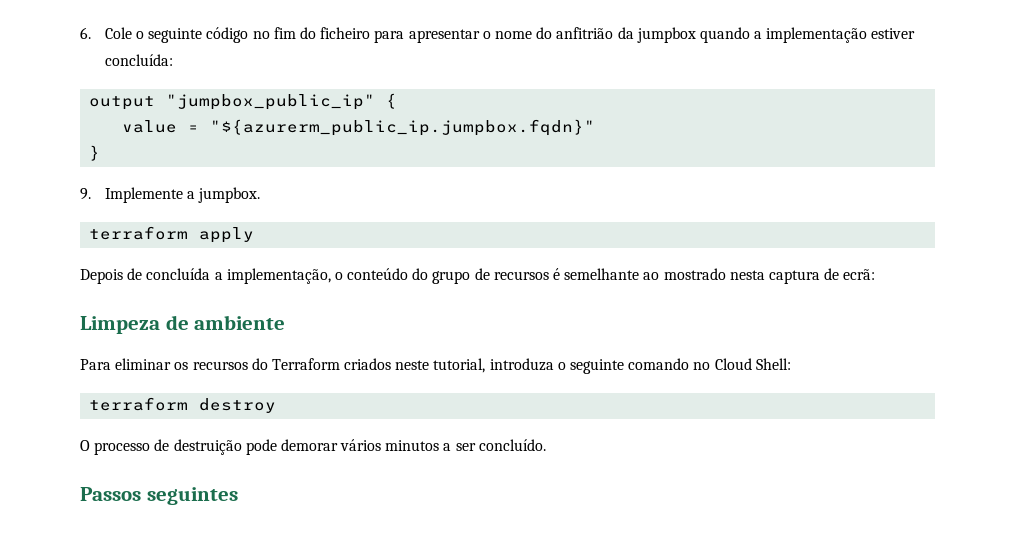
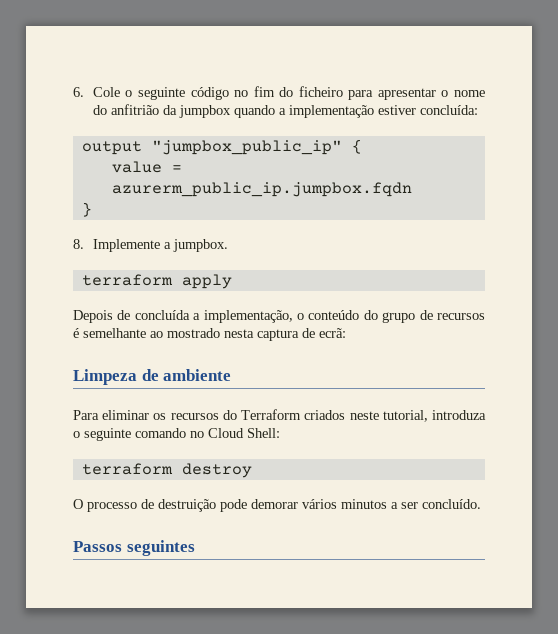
[210,119,596,136] "${azurerm_public_ip.jumpbox.fqdn}" -> [111,182,412,197] azurerm_public_ip.jumpbox.fqdn
[80,188,91,200] 9. -> [73,239,84,249] 8.

